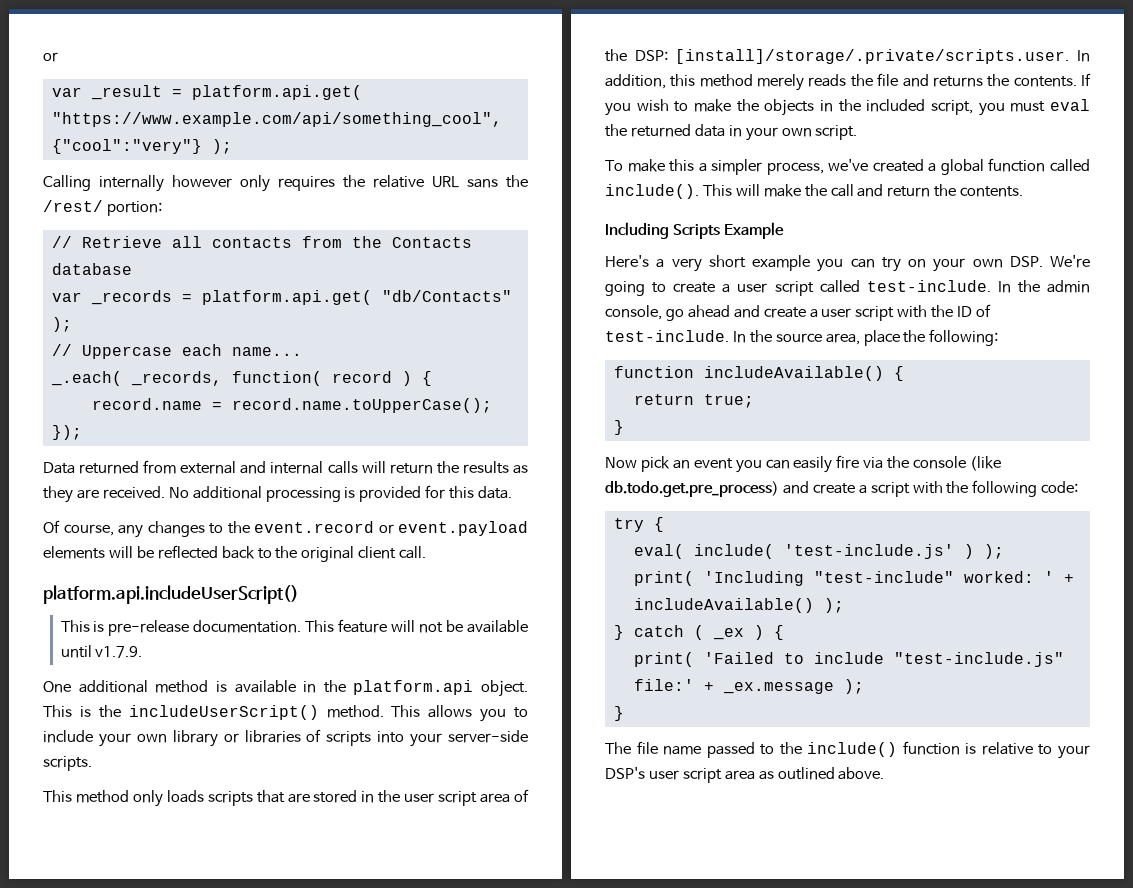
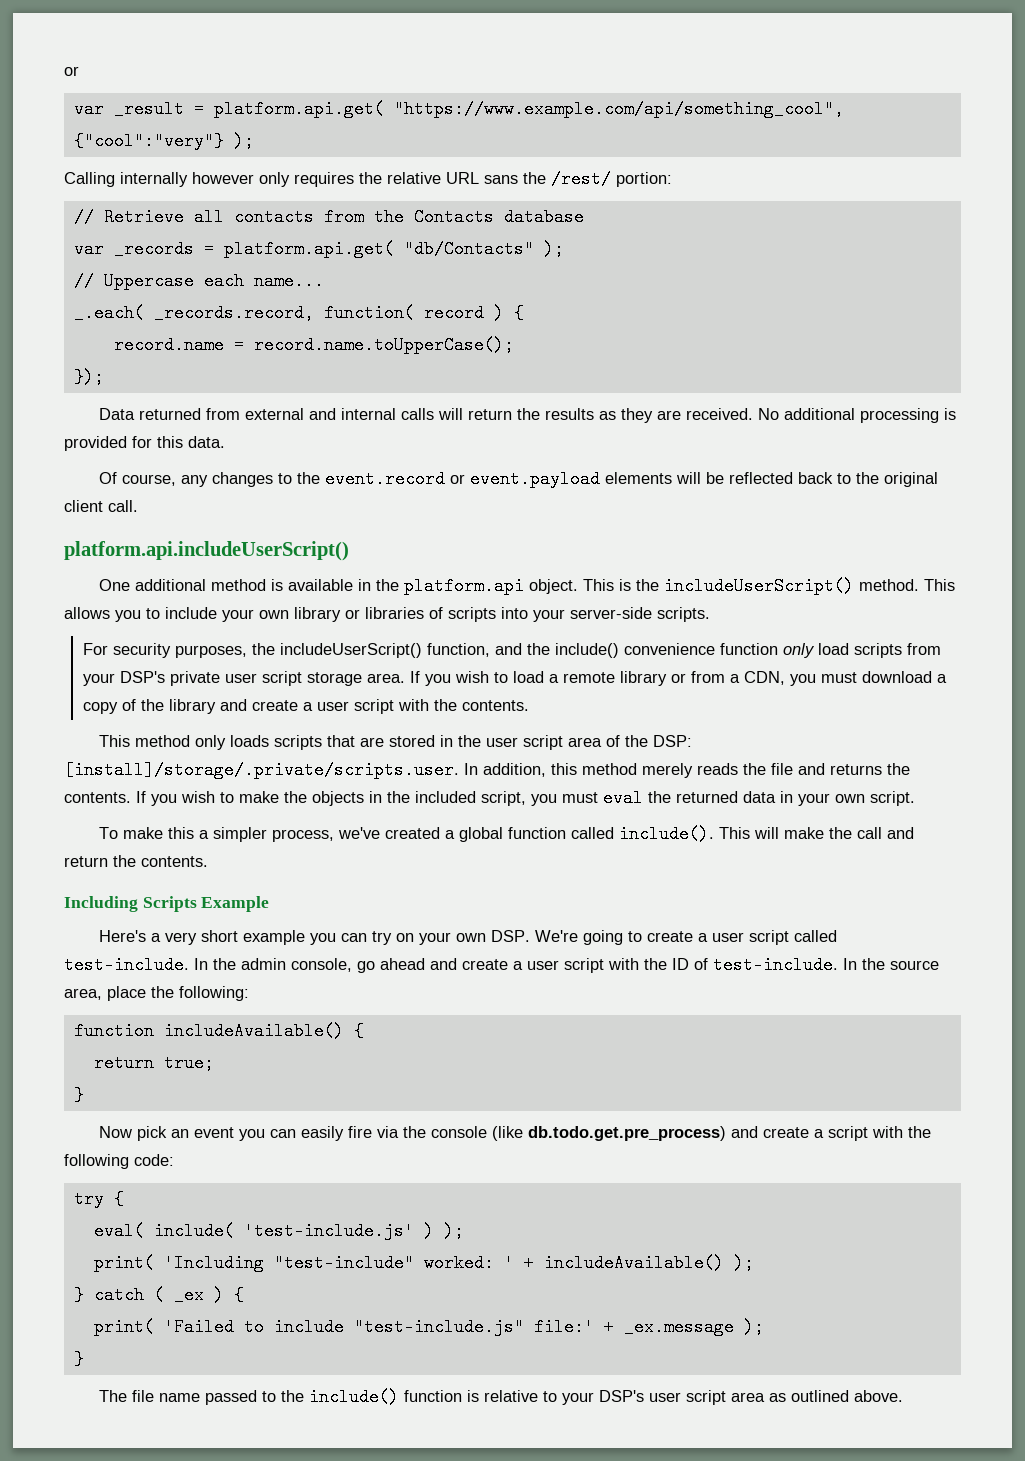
[130,371,222,386] _records, -> [153,304,314,322] _records.record,
[60,619,528,636] [60,645,143,658] // This is pre-release documentation. This feature will not be available until v1.7.9. -> (349, 551) none
(92, 763) none -> [82,643,941,658] [82,671,947,686] [82,699,529,714] // For security purposes, the includeUserScript() function, and the include() convenience function only load scripts from your DSP's private user script storage area. If you wish to load a remote library or from a CDN, you must download a copy of the library and create a user script with the contents.

